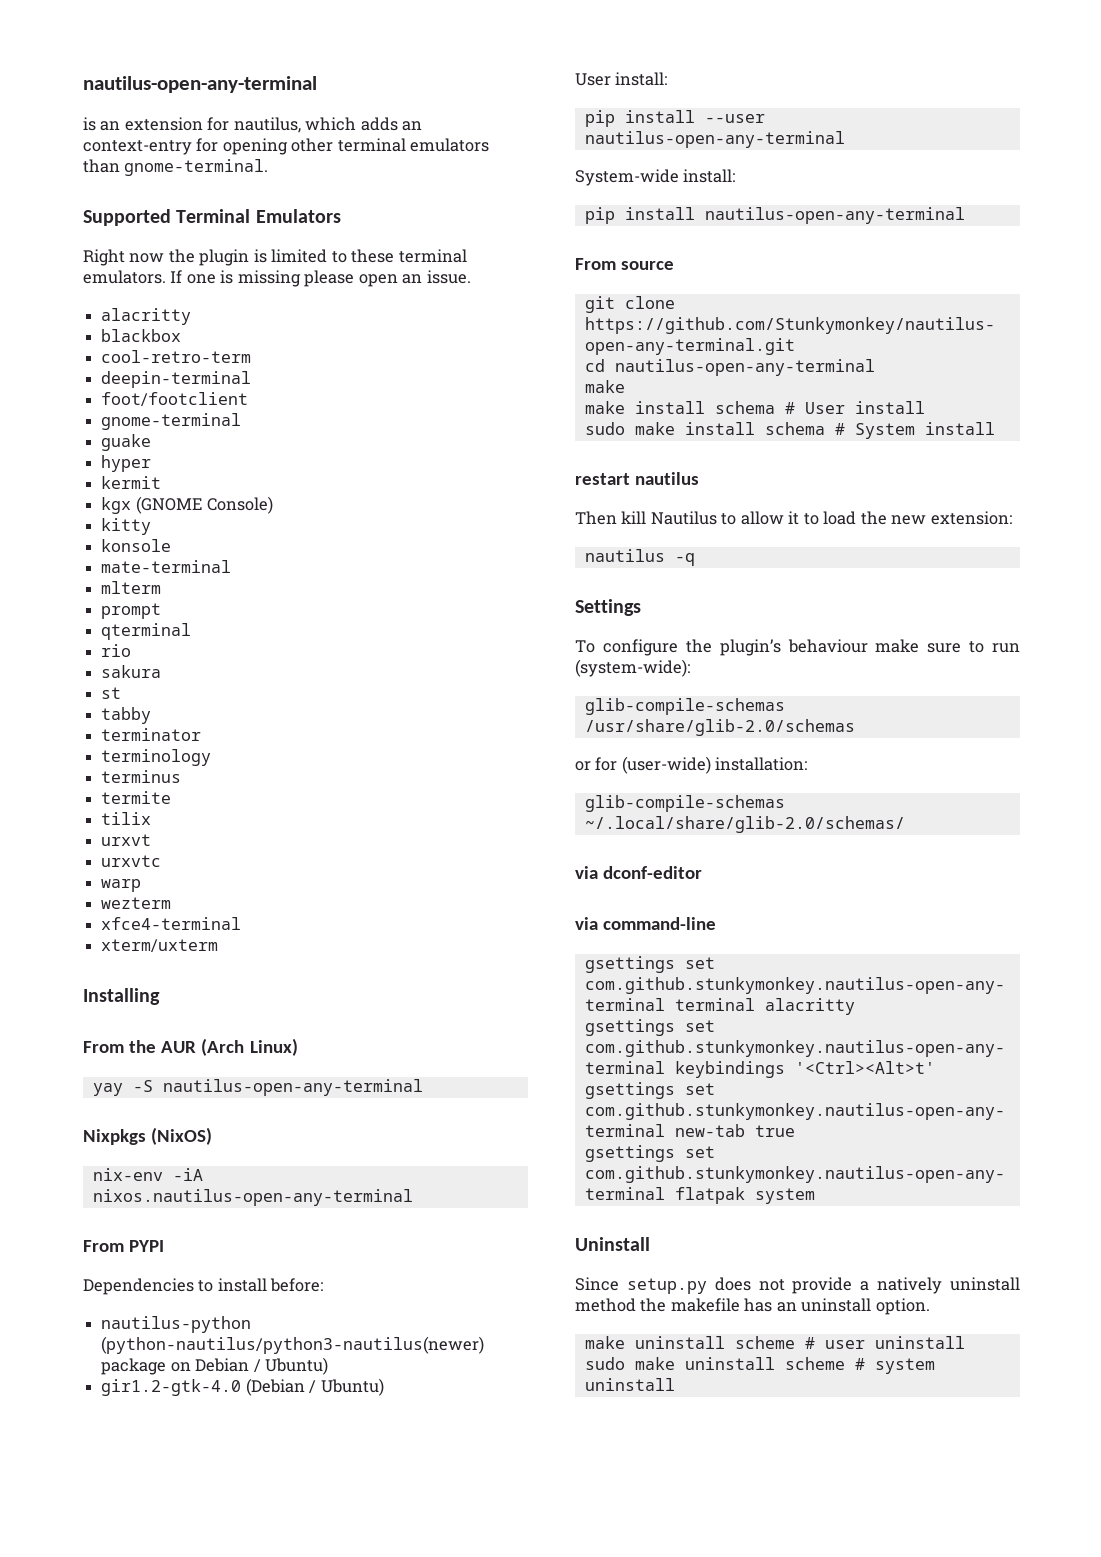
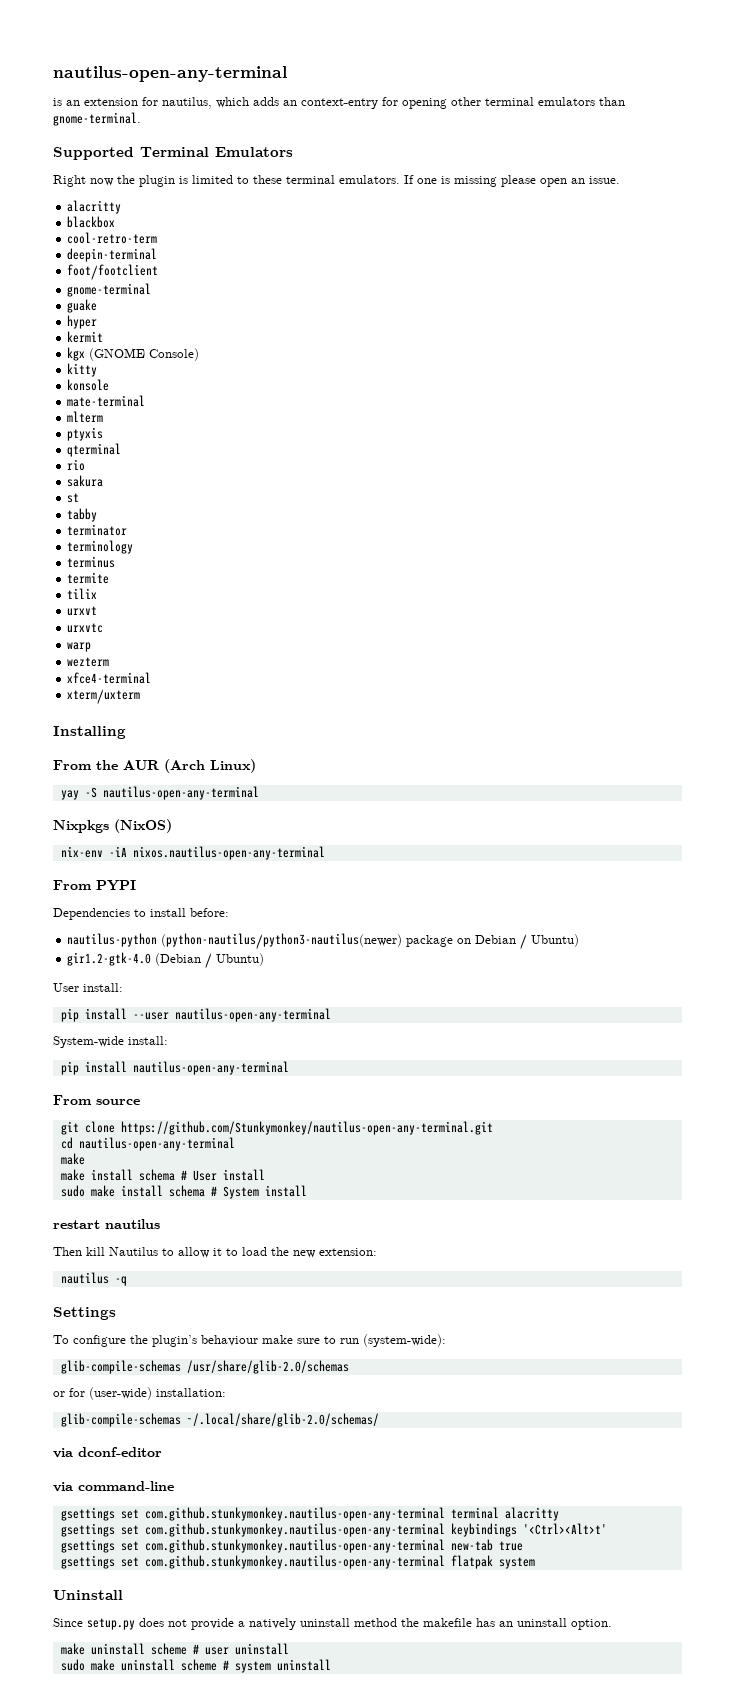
[101,603,162,619] prompt -> [67,427,104,441] ptyxis

